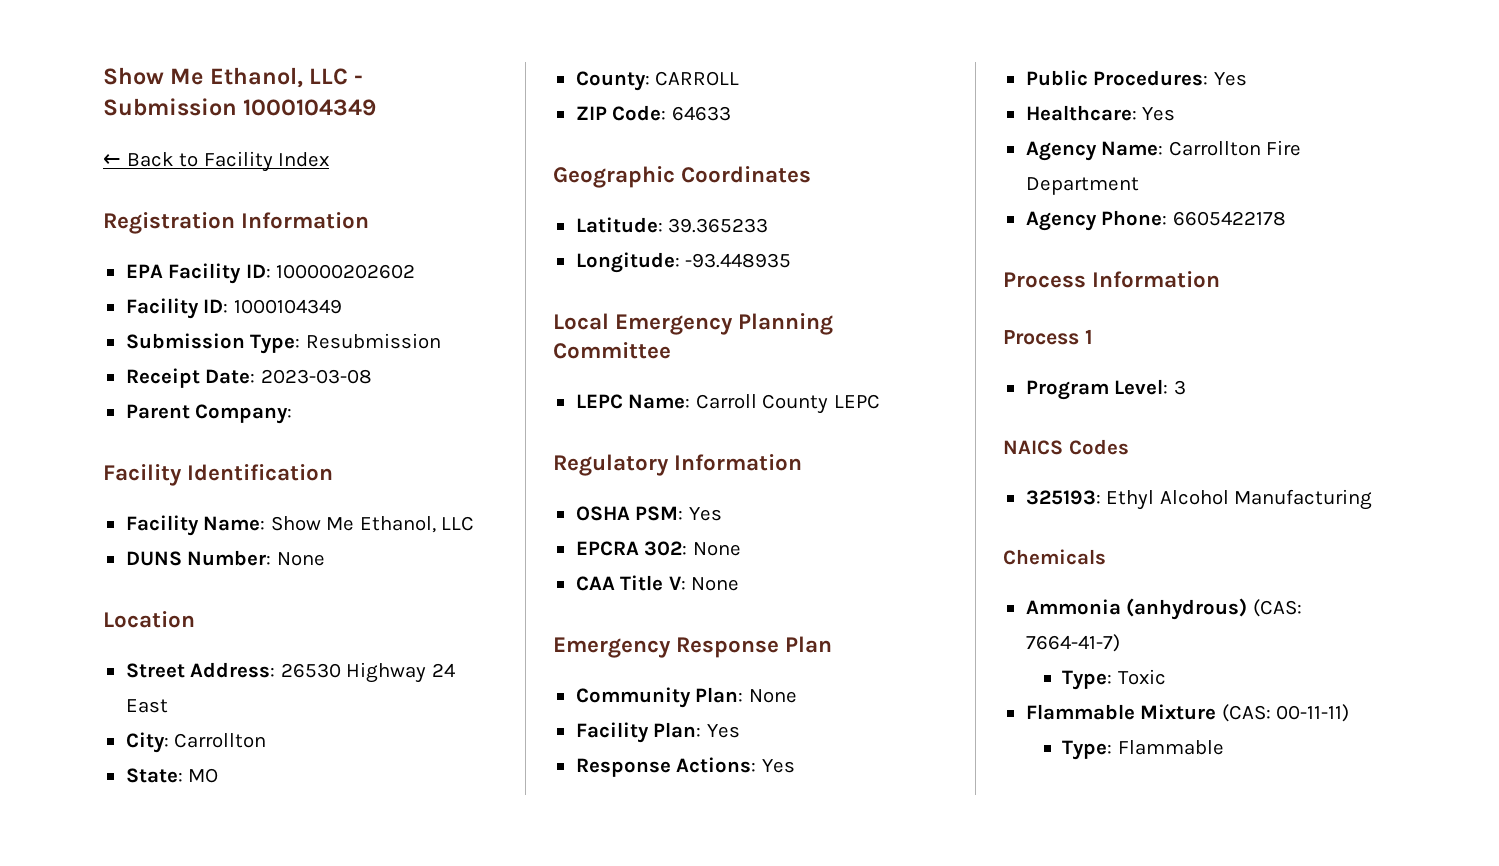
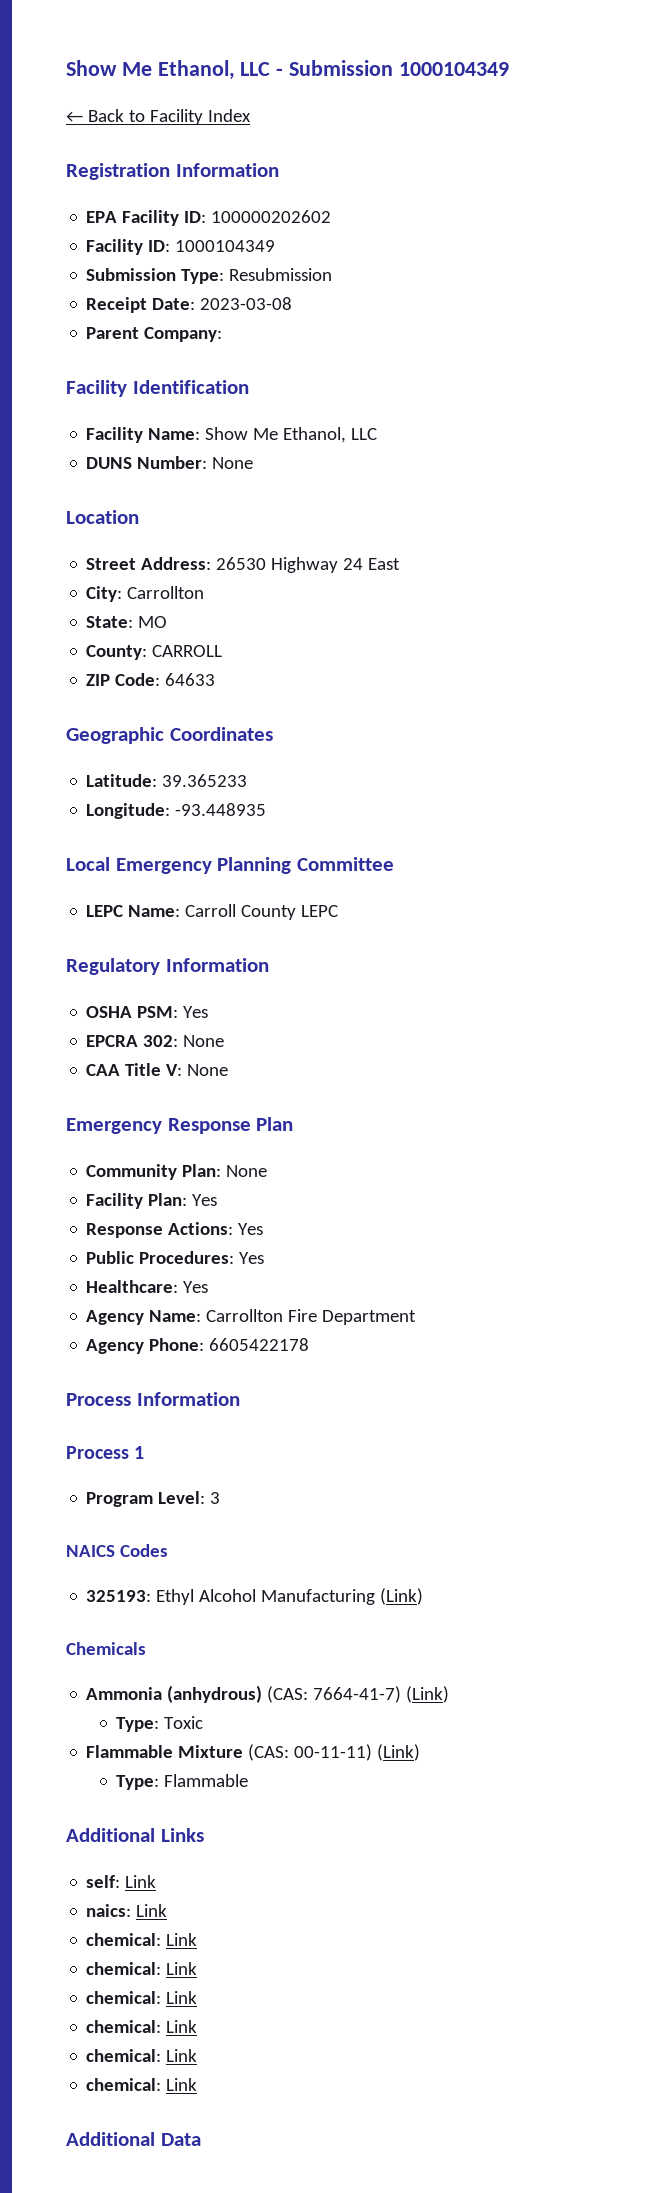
(1373, 499) none -> [380,1588,424,1605] (Link)
(1120, 643) none -> [406,1686,450,1703] (Link)
(1350, 713) none -> [377,1744,421,1761] (Link)
(1224, 747) none -> [66,1828,204,1842] [86,1875,157,1888] [86,1904,168,1917] [86,1933,198,1946] [86,1962,198,1975] [86,1991,198,2004] [86,2020,198,2033] [86,2049,198,2062] [86,2078,198,2091] [66,2132,201,2146] // Additional Links // self: Link // naics: Link // chemical: Link // chemical: Link // chemical: Link // chemical: Link // chemical: Link // chemical: Link // Additional Data

